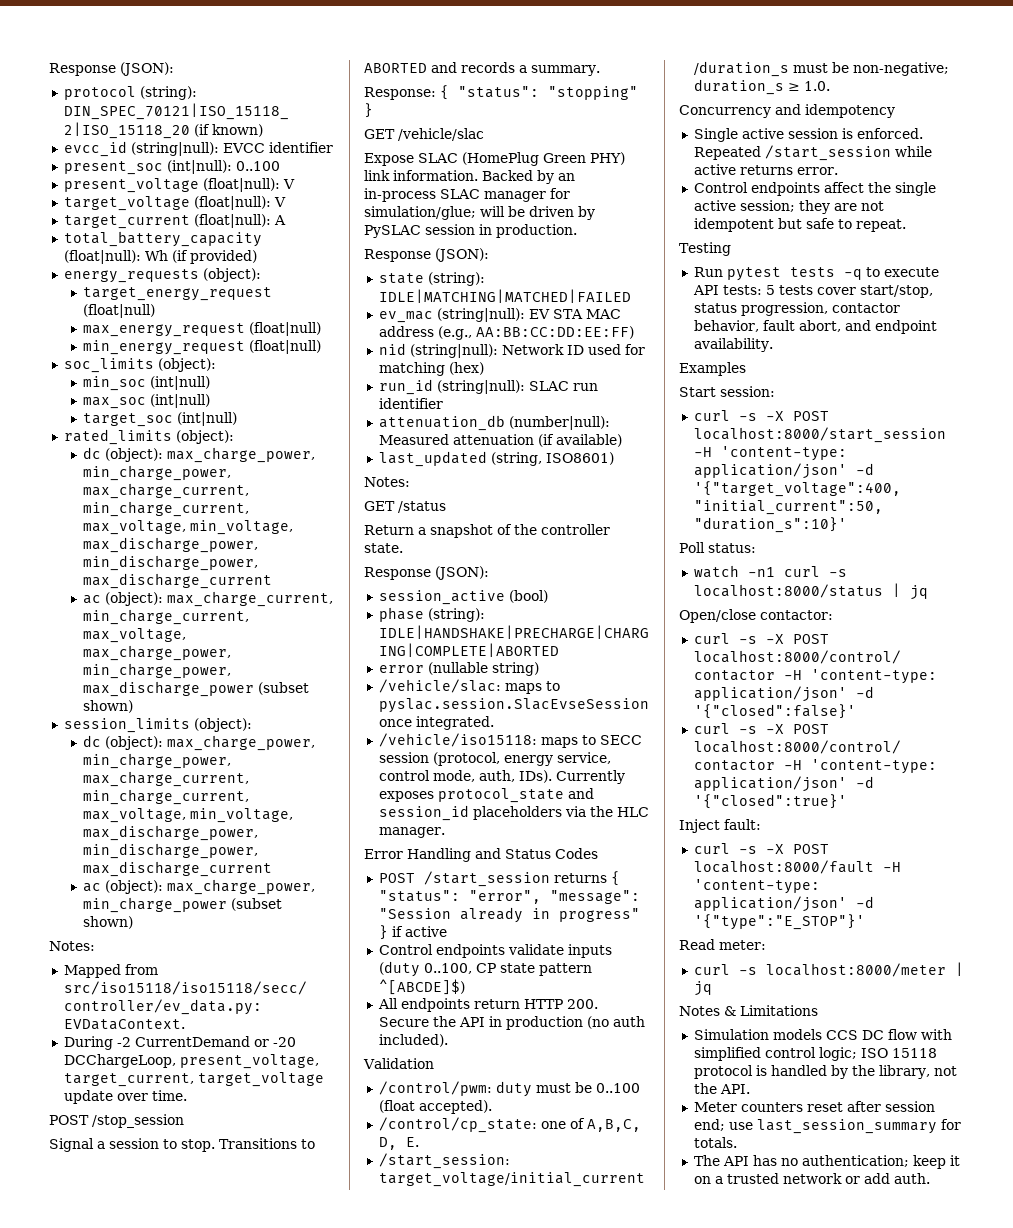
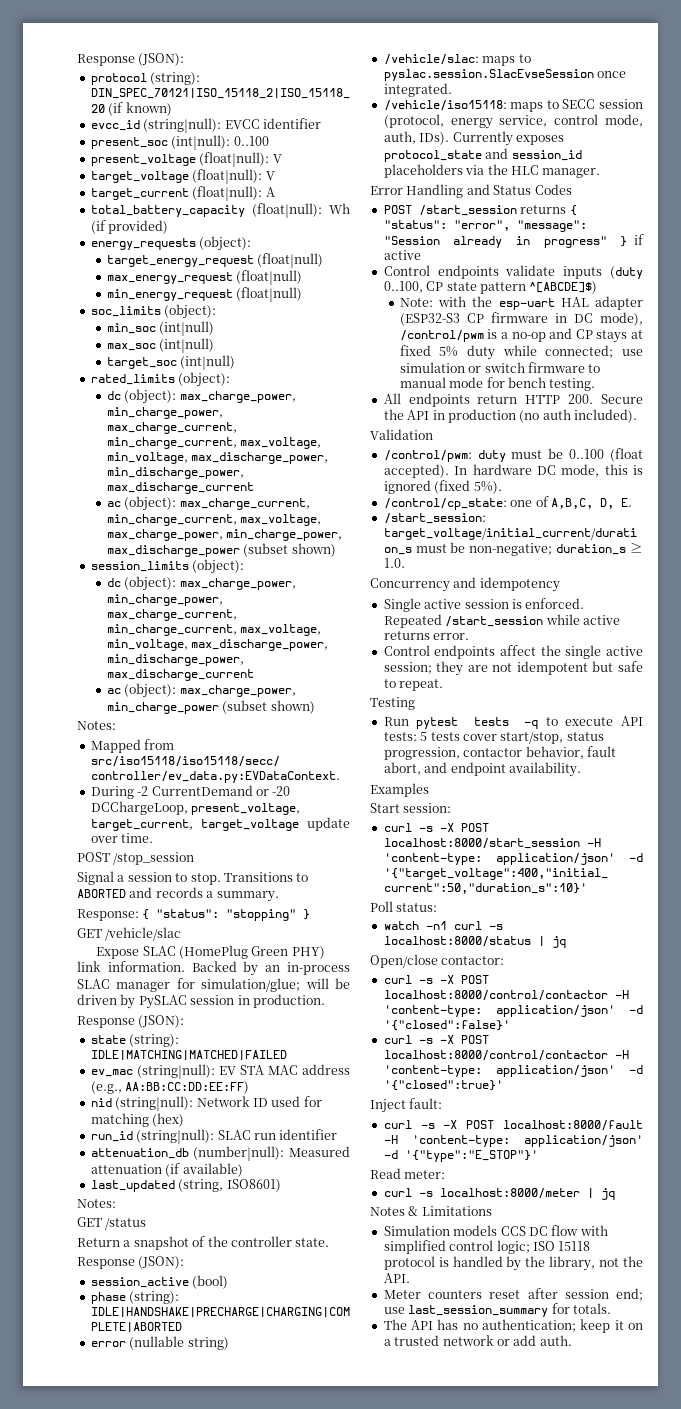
(465, 987) none -> [399,296,643,310] [399,312,643,326] [399,328,643,343] [399,345,643,360] [399,362,601,373] [399,377,596,391] // Note: with the esp-uart HAL adapter (ESP32‑S3 CP firmware in DC mode), /control/pwm is a no‑op and CP stays at fixed 5% duty while connected; use simulation or switch firmware to manual mode for bench testing.
(492, 1107) none -> [454,464,643,477] [383,480,502,494] In hardware DC mode, this is ignored (fixed 5%).

